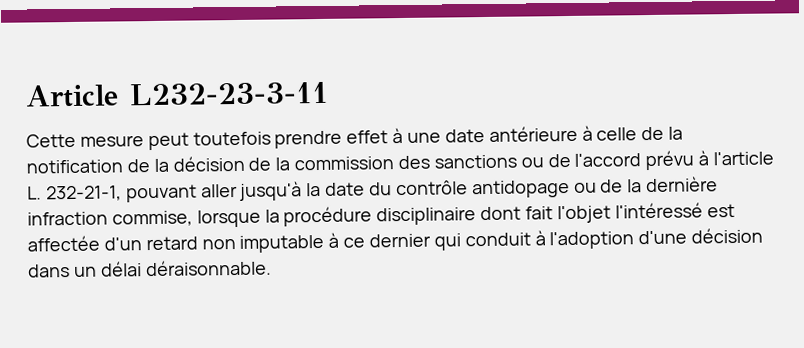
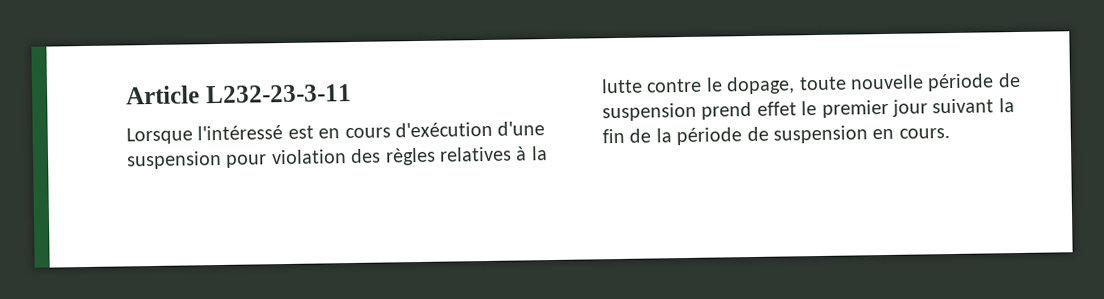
[26,125,684,151] [26,150,775,174] [27,176,719,203] [27,202,735,228] [27,227,764,253] [28,259,272,278] Cette mesure peut toutefois prendre effet à une date antérieure à celle de la notification de la décision de la commission des sanctions ou de l'accord prévu à l'article L. 232-21-1, pouvant aller jusqu'à la date du contrôle antidopage ou de la dernière infraction commise, lorsque la procédure disciplinaire dont fait l'objet l'intéressé est affectée d'un retard non imputable à ce dernier qui conduit à l'adoption d'une décision dans un délai déraisonnable. -> [126,121,546,145] [126,146,548,170] [601,72,1021,95] [602,98,1015,122] [602,125,950,146] Lorsque l'intéressé est en cours d'exécution d'une suspension pour violation des règles relatives à la lutte contre le dopage, toute nouvelle période de suspension prend effet le premier jour suivant la fin de la période de suspension en cours.

